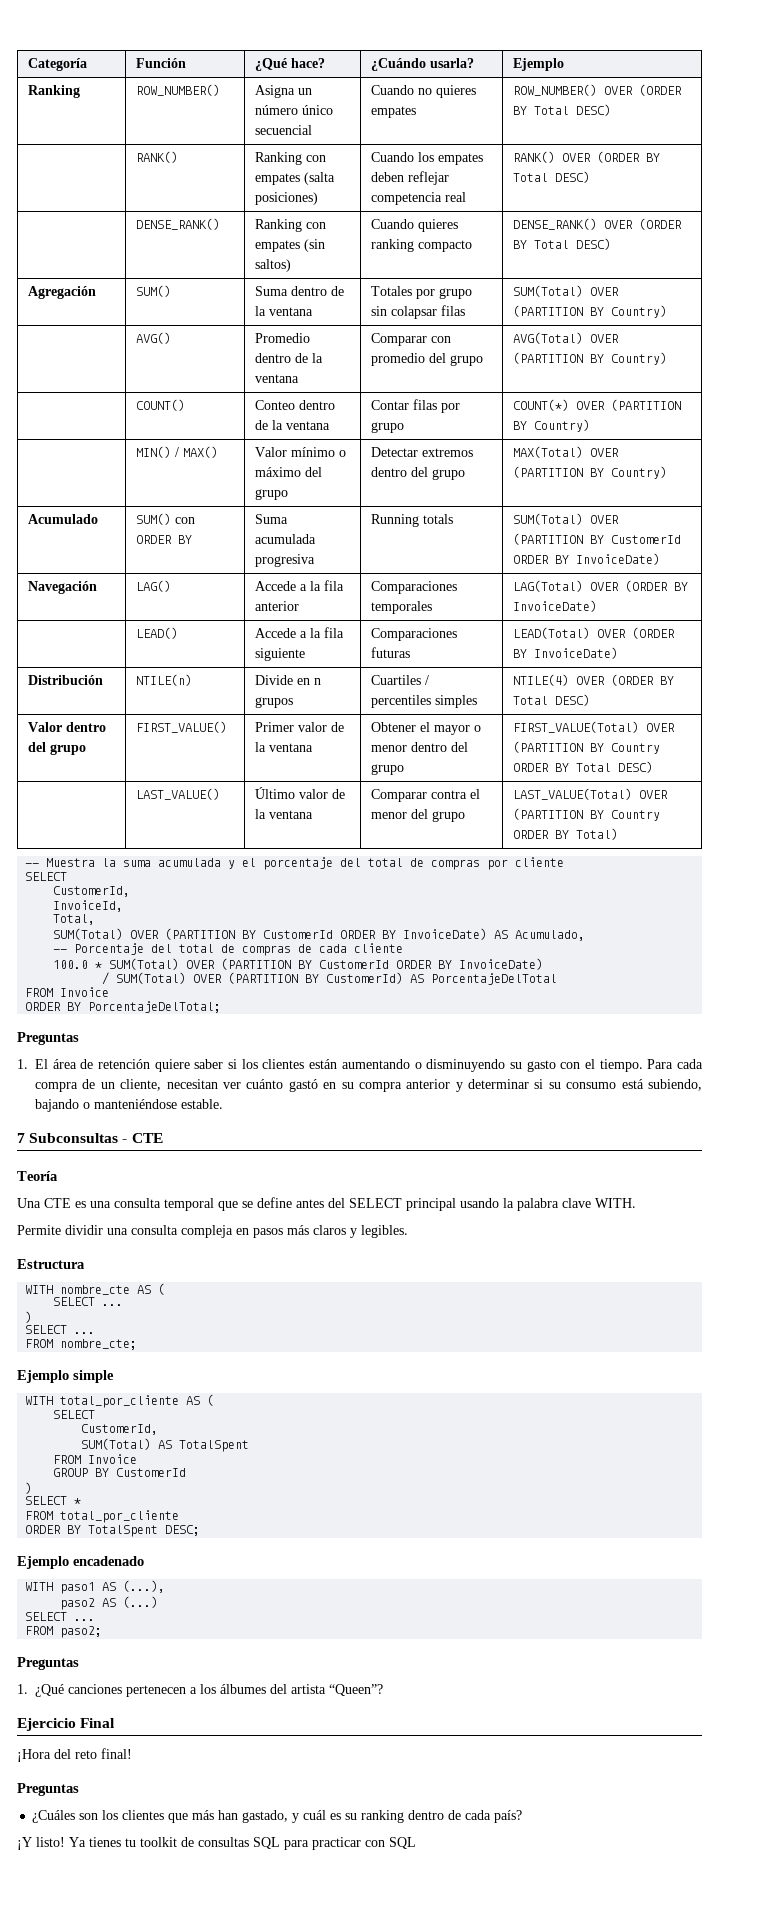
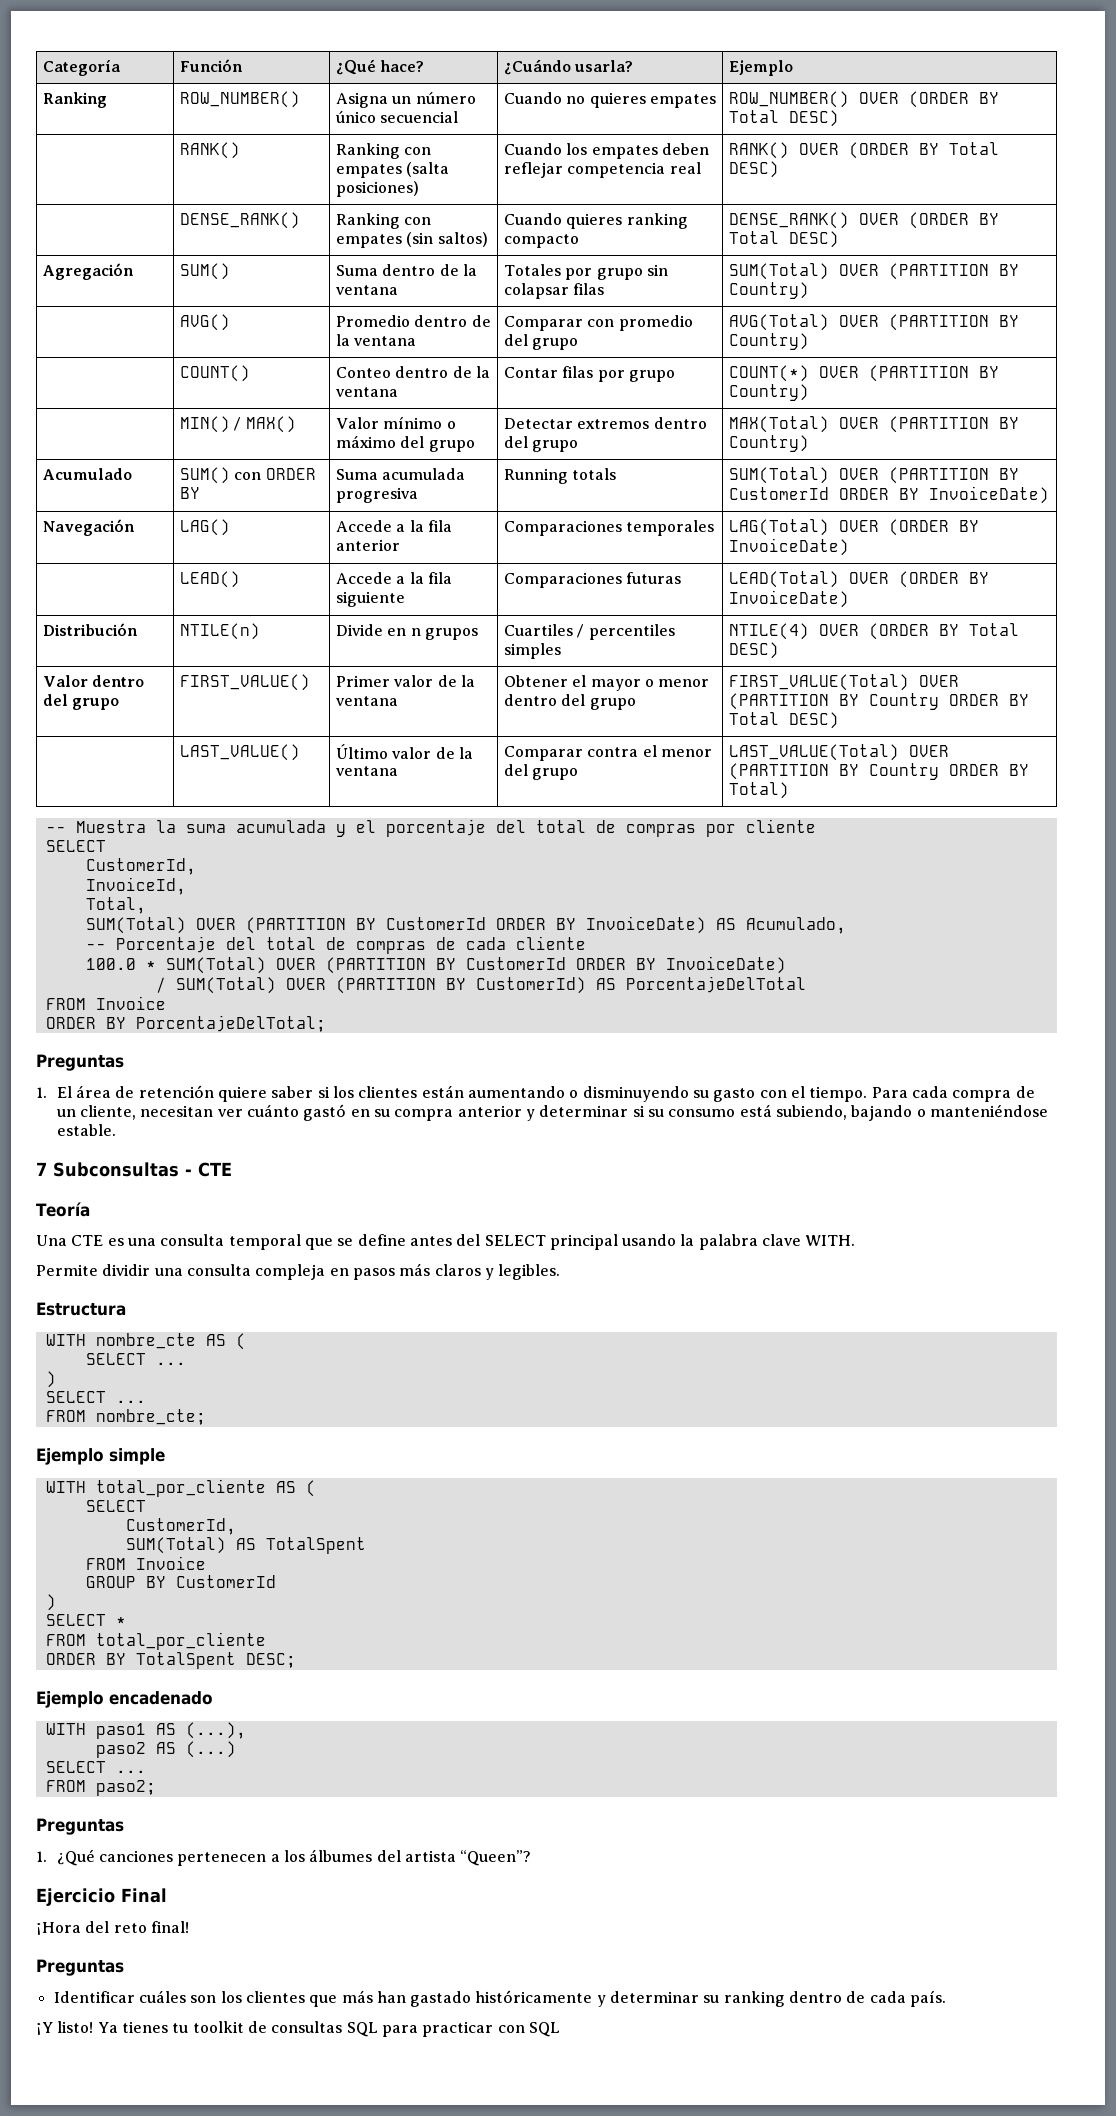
[32,1810,76,1823] ¿Cuáles -> [53,1990,186,2003] Identificar cuáles
[242,1810,342,1823] gastado, y cuál es -> [410,1990,700,2007] gastado históricamente y determinar
[494,1810,523,1823] país? -> [910,1990,947,2007] país.

